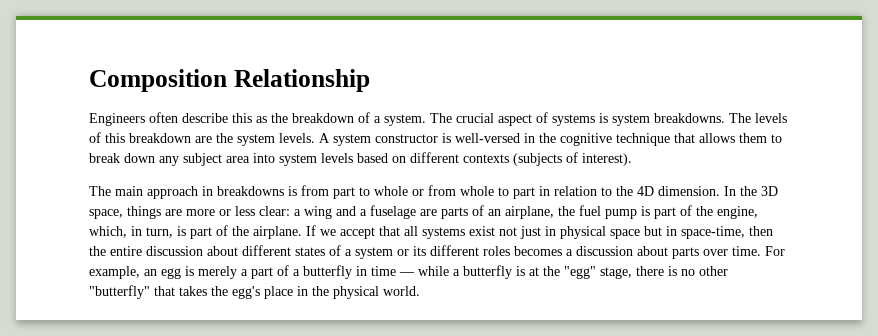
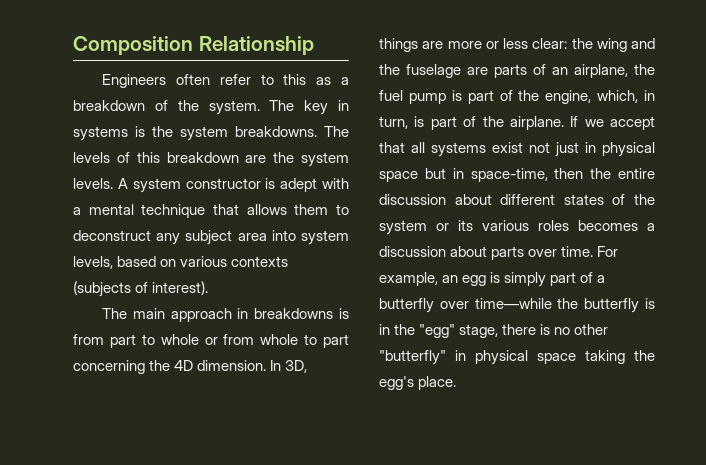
[182,113,228,123] describe -> [219,74,274,85] refer to
[271,113,288,123] the -> [340,77,349,85] a
[374,116,381,123] a -> [177,100,199,111] the
[456,112,548,126] crucial aspect of -> [304,100,349,115] key in
(608, 118) none -> [152,126,173,137] the
[455,133,612,146] well-versed in the cognitive -> [280,178,349,192] [73,204,134,215] adept with a mental
[89,153,155,163] break down -> [73,230,151,241] deconstruct
[321,153,353,163] levels -> [73,256,113,269] levels,
[410,152,459,163] different -> [180,256,228,267] various
[539,186,612,196] in relation to -> [73,360,145,374] concerning
[740,186,778,196] [89,209,123,219] the 3D space, -> [285,360,308,373] 3D,
[294,209,301,216] a -> [571,38,593,49] the
[360,209,367,216] a -> [379,64,400,75] the
[345,249,352,256] a -> [634,194,655,205] the
[430,245,479,256] different -> [482,220,529,231] various
[198,266,248,279] merely a -> [504,272,547,287] simply
[356,266,460,276] in time — while a -> [439,298,579,309] over time—while the
[529,267,539,276] at -> [379,324,390,335] in
[154,286,420,299] that takes the egg's place in the physical world. -> [455,350,655,365] [379,376,457,390] in physical space taking the egg's place.

